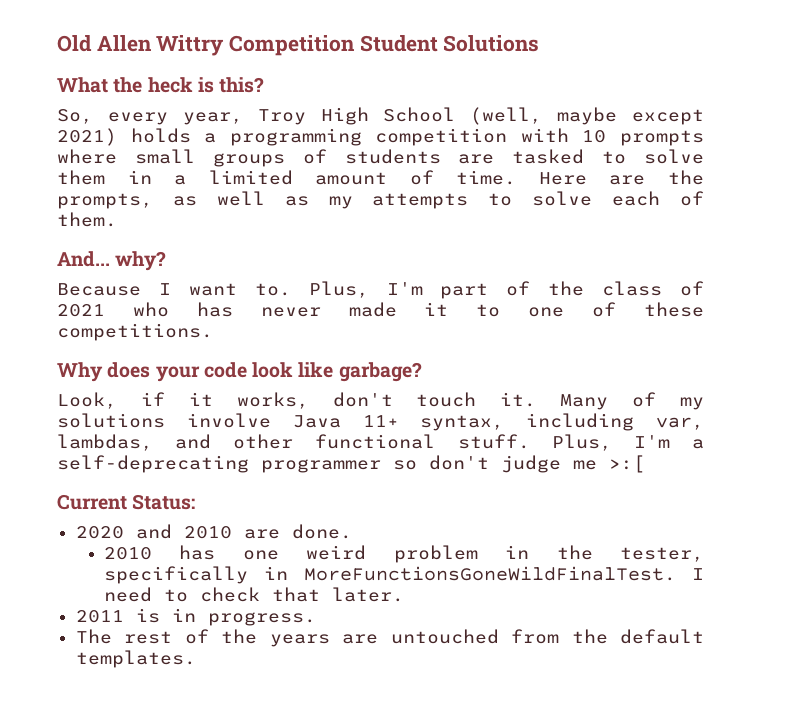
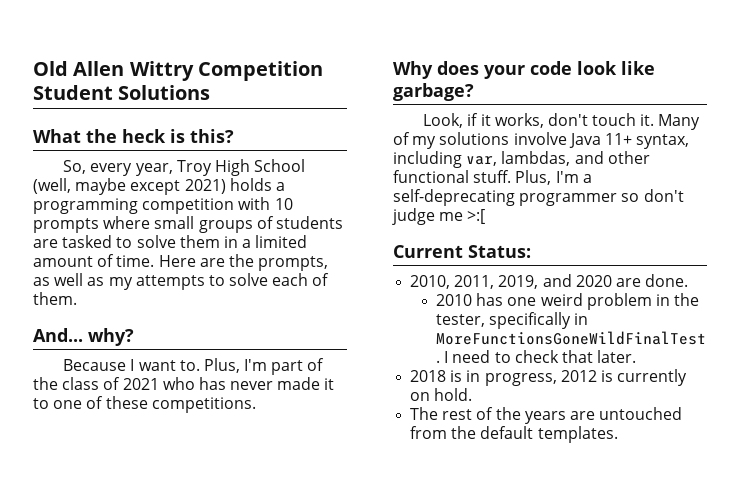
[75,524,232,539] 2020 and 2010 -> [410,274,612,289] 2010, 2011, 2019, and 2020
[75,610,124,623] 2011 -> [410,370,447,382] 2018
[207,612,316,626] progress. -> [484,369,688,386] [410,388,473,401] progress, 2012 is currently on hold.

